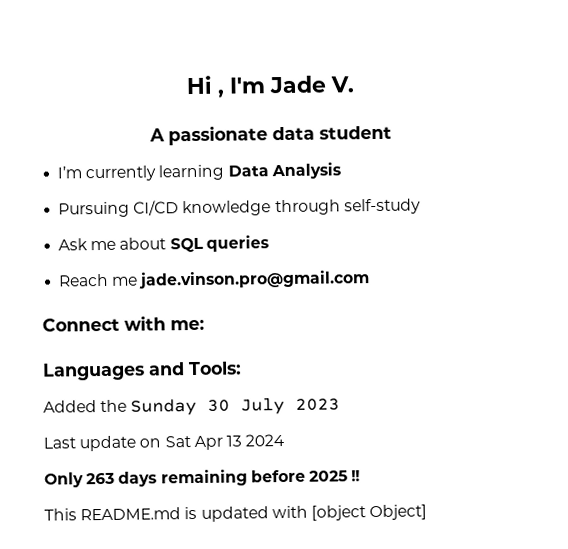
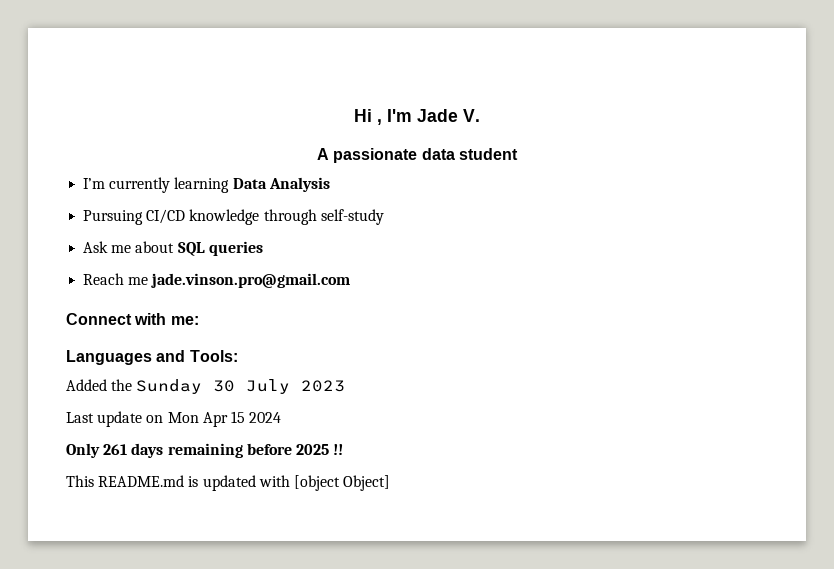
[164,435,242,451] Sat Apr 13 -> [167,411,245,427] Mon Apr 15
[86,472,116,485] 263 -> [103,444,128,455] 261

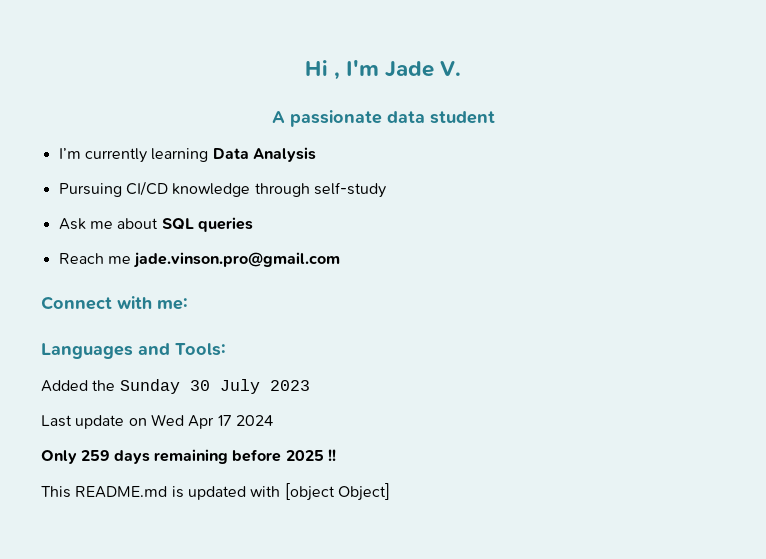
[167,411,245,427] Mon Apr 15 -> [150,414,232,429] Wed Apr 17
[103,444,128,455] 261 -> [81,450,110,461] 259

